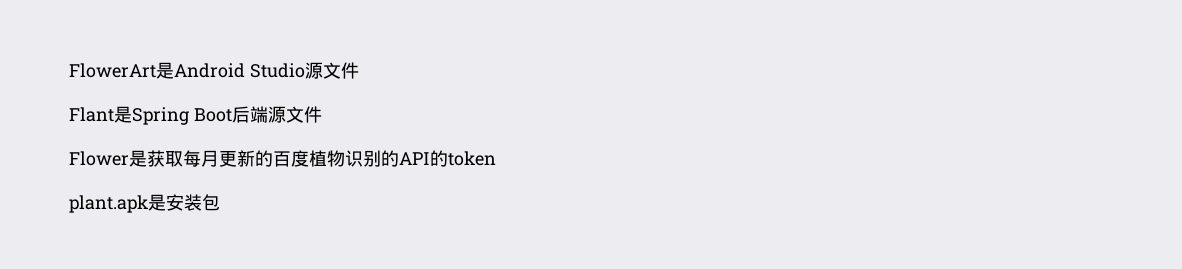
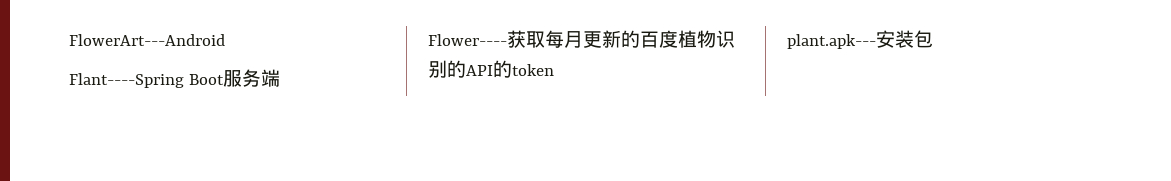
[69,62,359,79] [69,106,322,125] [69,150,147,167] FlowerArt是Android Studio源文件 // Flant是Spring Boot后端源文件 // Flower是 -> [69,34,225,46] [69,69,280,88] [428,34,507,46] FlowerArt---Android // Flant----Spring Boot服务端 // Flower----
[69,194,166,213] plant.apk是 -> [787,34,876,49] plant.apk---

